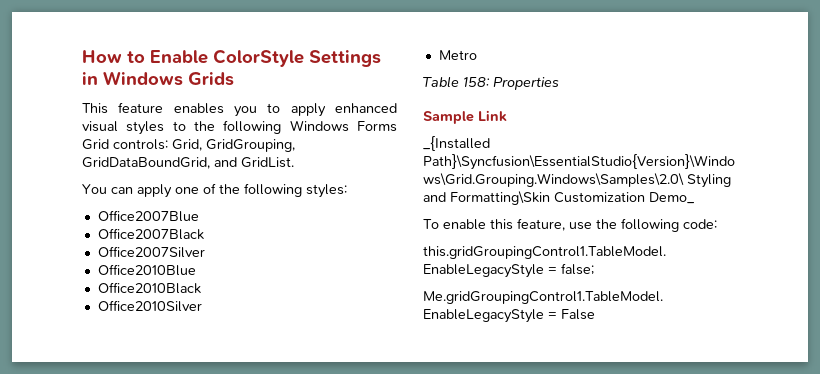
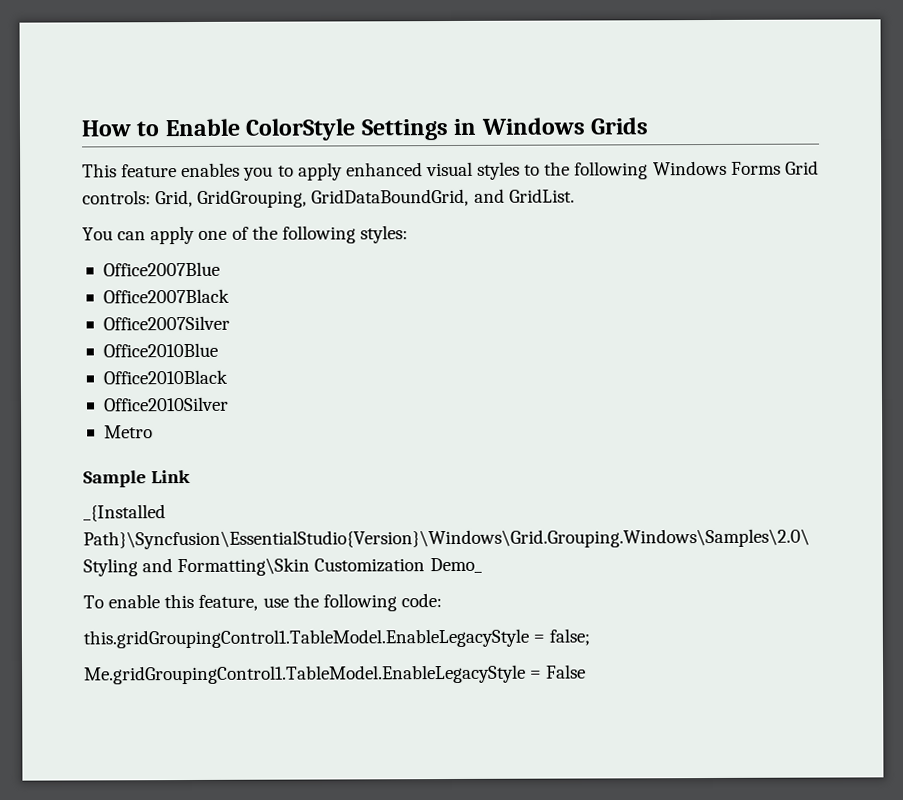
[423,76,559,90] // Table 158: Properties -> (153, 432) none

